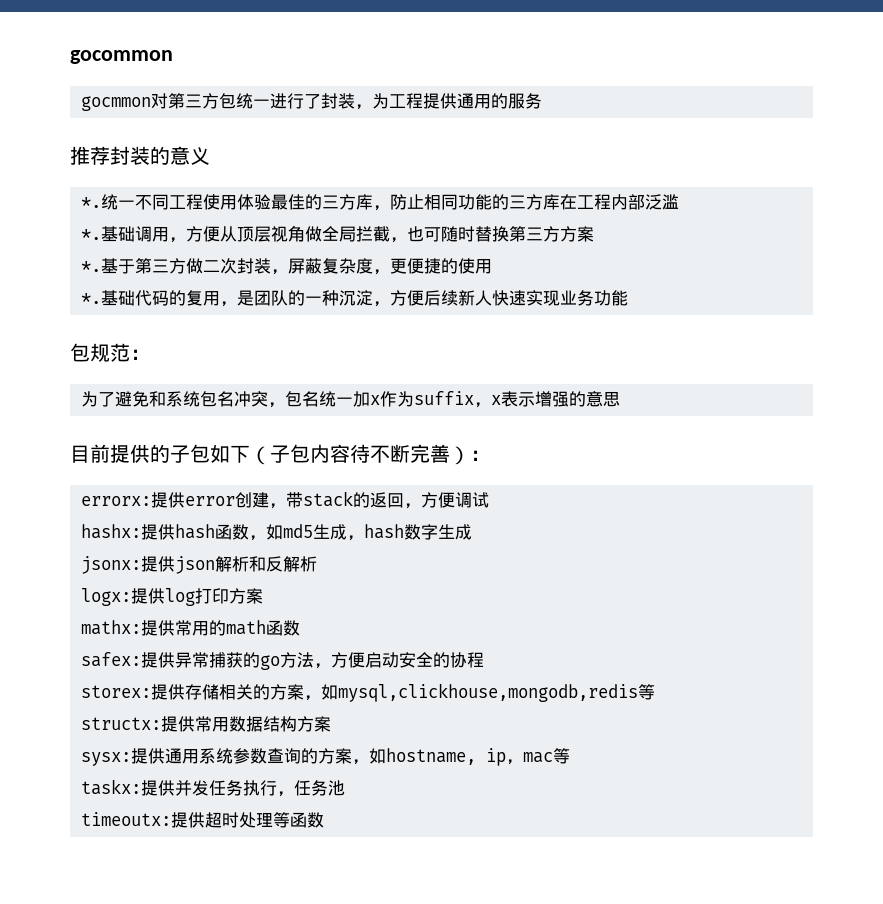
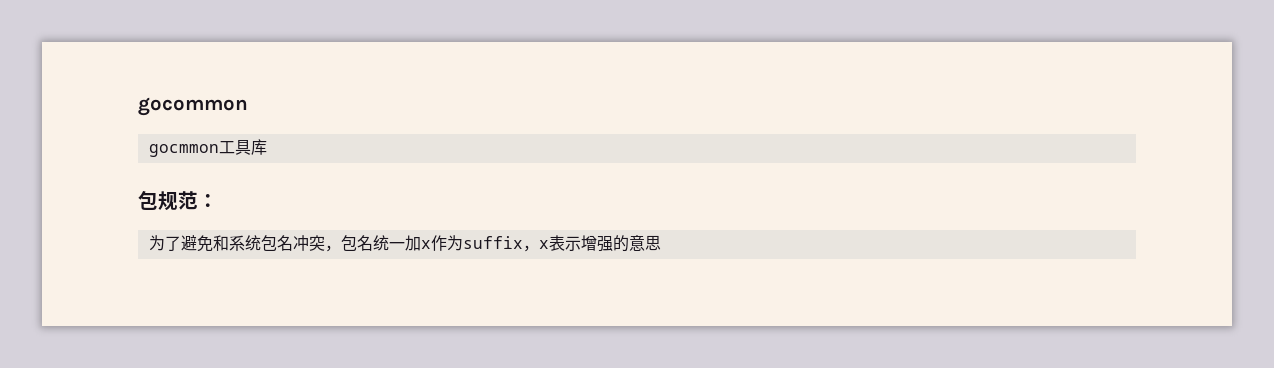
[151,93,543,110] [70,146,210,165] [81,194,680,211] [81,225,595,243] [81,258,493,275] [81,290,629,307] 对第三方包统一进行了封装，为工程提供通用的服务 // 推荐封装的意义 // *.统一不同工程使用体验最佳的三方库，防止相同功能的三方库在工程内部泛滥 // *.基础调用，方便从顶层视角做全局拦截，也可随时替换第三方方案 // *.基于第三方做二次封装，屏蔽复杂度，更便捷的使用 // *.基础代码的复用，是团队的一种沉淀，方便后续新人快速实现业务功能 -> [219,139,268,155] 工具库
[70,444,490,465] [81,491,490,509] [81,524,473,541] [81,556,318,574] [81,588,264,606] [81,620,301,636] [81,652,485,670] [81,683,656,702] [81,716,332,732] [81,748,571,766] [81,779,346,797] [81,812,325,828] // 目前提供的子包如下（子包内容待不断完善）： // errorx:提供error创建，带stack的返回，方便调试 // hashx:提供hash函数，如md5生成，hash数字生成 // jsonx:提供json解析和反解析 // logx:提供log打印方案 // mathx:提供常用的math函数 // safex:提供异常捕获的go方法，方便启动安全的协程 // storex:提供存储相关的方案，如mysql,clickhouse,mongodb,redis等 // structx:提供常用数据结构方案 // sysx:提供通用系统参数查询的方案，如hostname, ip，mac等 // taskx:提供并发任务执行，任务池 // timeoutx:提供超时处理等函数 -> (662, 243) none

